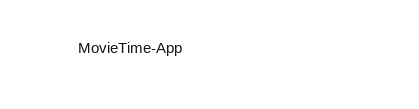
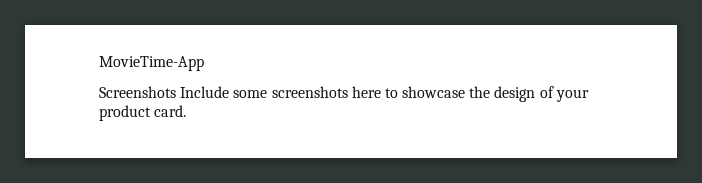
(182, 49) none -> [99,86,589,102] [99,105,187,121] // Screenshots Include some screenshots here to showcase the design of your product card.

